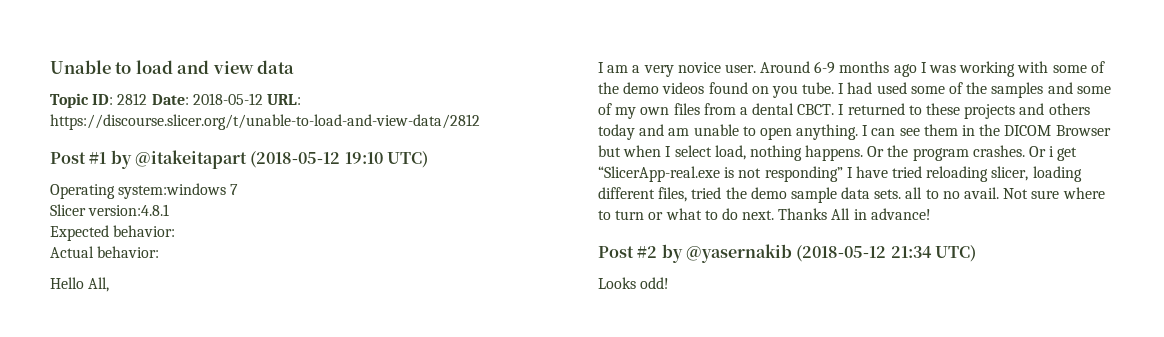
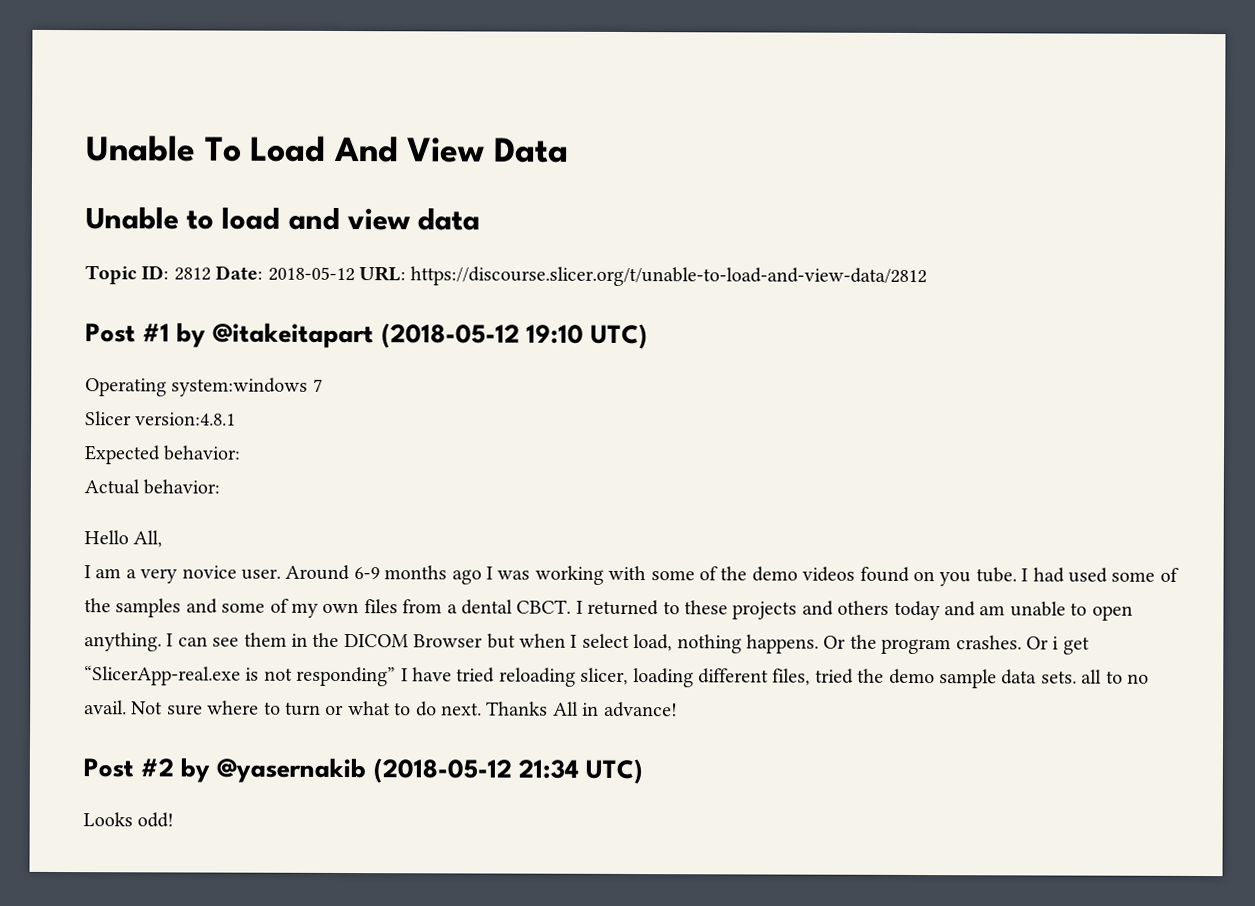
[50,60,111,74] Unable -> [86,135,569,163] [85,207,179,230] Unable To Load And View Data // Unable

